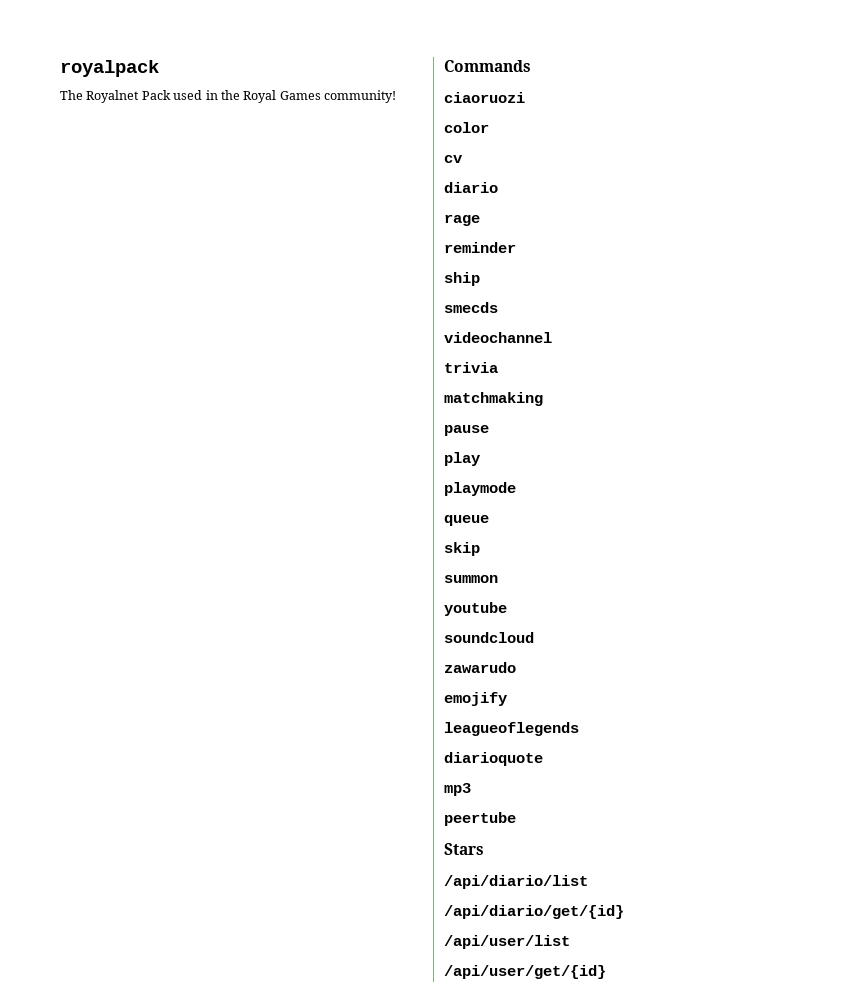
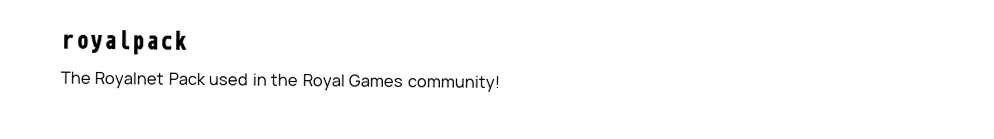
[444,60,531,72] [444,92,525,103] [444,122,489,133] [444,155,463,163] [444,182,498,193] [444,214,480,226] [444,242,516,253] [444,272,480,286] [444,302,498,313] [444,332,552,343] [444,362,498,373] [444,392,543,406] [444,425,489,436] [444,452,480,466] [444,482,516,496] [444,515,489,526] [444,542,480,556] [444,575,498,583] [444,602,507,616] [444,632,534,643] [444,662,516,673] [444,692,507,706] [444,722,579,736] [444,752,543,766] [444,783,471,796] [444,812,516,826] [444,843,484,855] [444,875,588,889] [444,905,624,919] [444,935,570,949] [444,965,606,979] // Commands // ciaoruozi // color // cv // diario // rage // reminder // ship // smecds // videochannel // trivia // matchmaking // pause // play // playmode // queue // skip // summon // youtube // soundcloud // zawarudo // emojify // leagueoflegends // diarioquote // mp3 // peertube // Stars // /api/diario/list // /api/diario/get/{id} // /api/user/list // /api/user/get/{id} -> (500, 84) none

